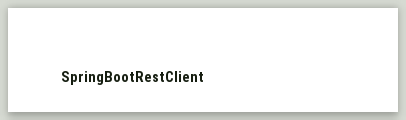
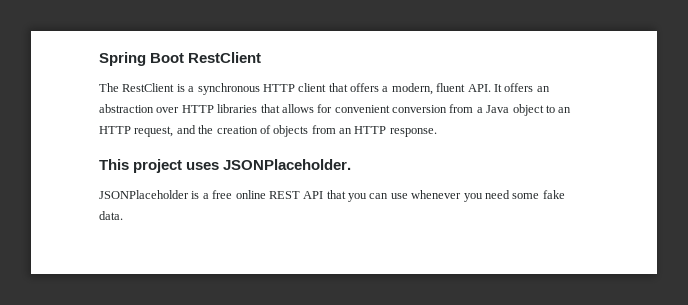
[61,71,204,85] SpringBootRestClient -> [99,52,262,66] [99,83,550,95] [99,104,572,116] [99,125,437,137] [99,159,352,173] [99,190,565,202] [99,211,123,220] Spring Boot RestClient // The RestClient is a synchronous HTTP client that offers a modern, fluent API. It offers an abstraction over HTTP libraries that allows for convenient conversion from a Java object to an HTTP request, and the creation of objects from an HTTP response. // This project uses JSONPlaceholder. // JSONPlaceholder is a free online REST API that you can use whenever you need some fake data.

